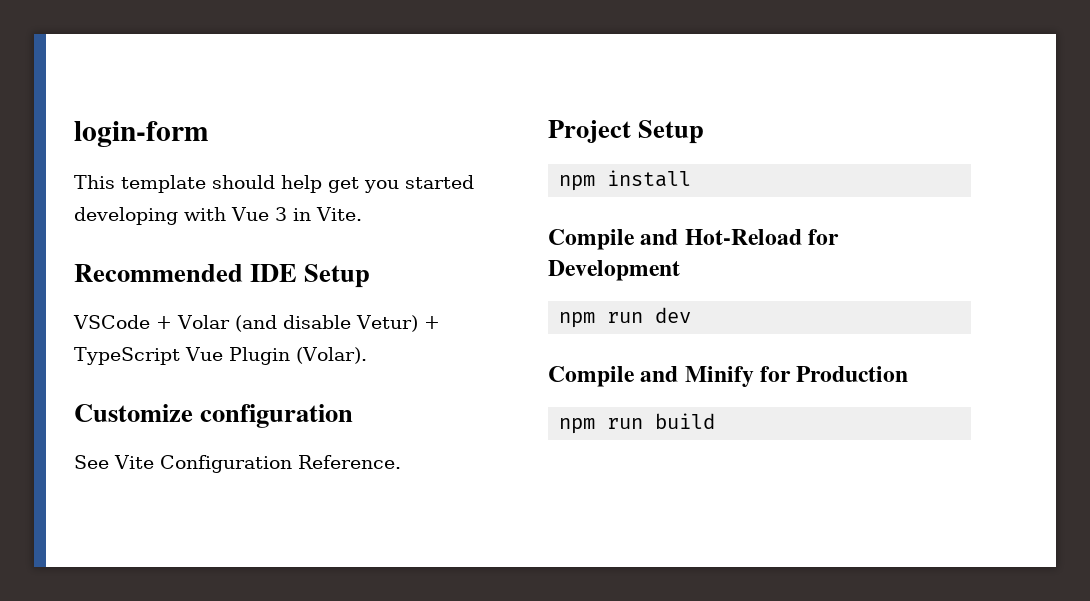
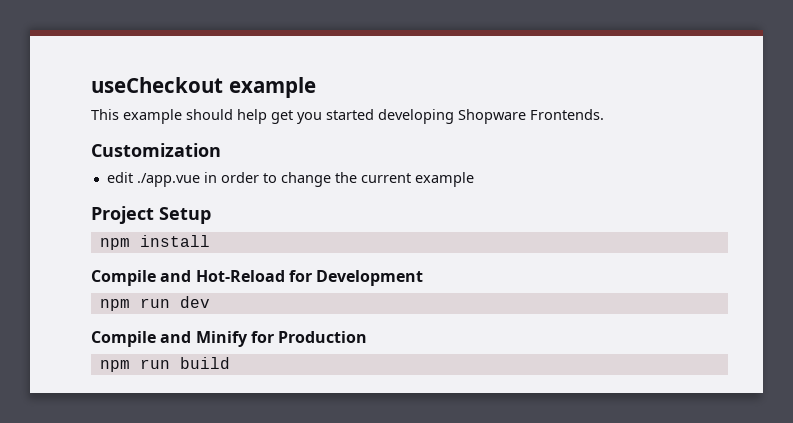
[74,121,209,147] login-form -> [91,77,316,98] useCheckout example
[121,175,206,193] template -> [123,109,182,124] example
[184,207,362,221] [74,264,371,288] [73,315,440,332] [74,347,367,365] [74,404,354,428] [74,455,401,473] with Vue 3 in Vite. // Recommended IDE Setup // VSCode + Volar (and disable Vetur) + TypeScript Vue Plugin (Volar). // Customize configuration // See Vite Configuration Reference. -> [458,109,604,124] [91,143,221,157] [106,172,474,187] Shopware Frontends. // Customization // edit ./app.vue in order to change the current example

